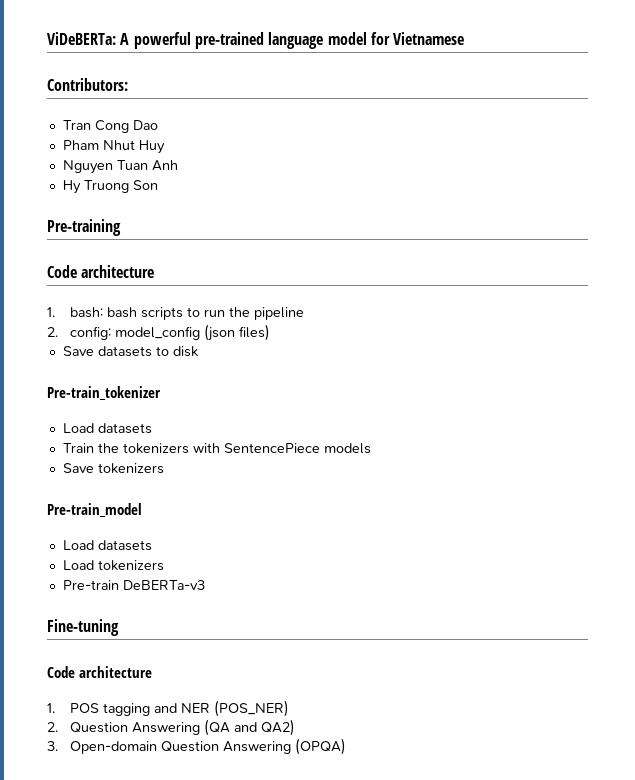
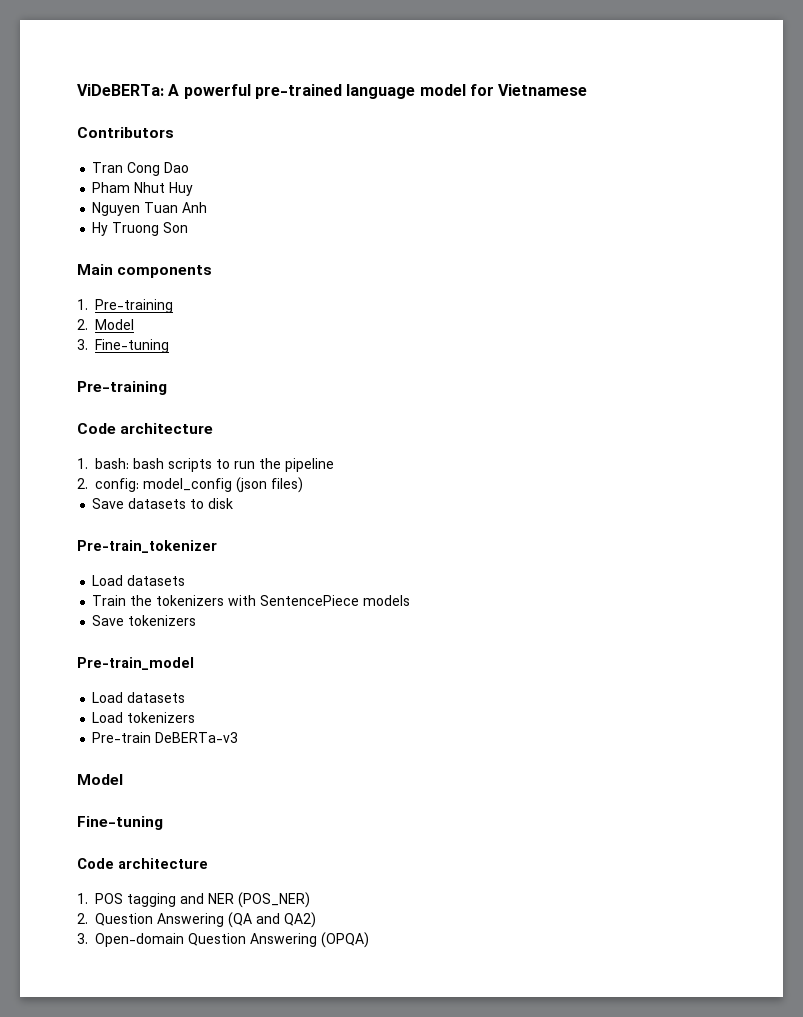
[47,78,128,91] Contributors: -> [77,127,174,138] Contributors
(158, 185) none -> [77,264,213,278] [77,299,173,313] [77,319,134,330] [77,339,169,353] // Main components // 1. Pre-training // 2. Model // 3. Fine-tuning
(205, 585) none -> [77,774,123,785] // Model

